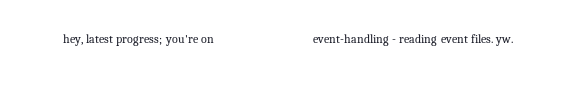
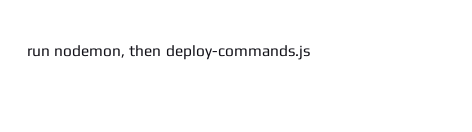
[63,34,514,46] hey, latest progress; you're on event-handling - reading event files. yw. -> [27,45,310,60] run nodemon, then deploy-commands.js

